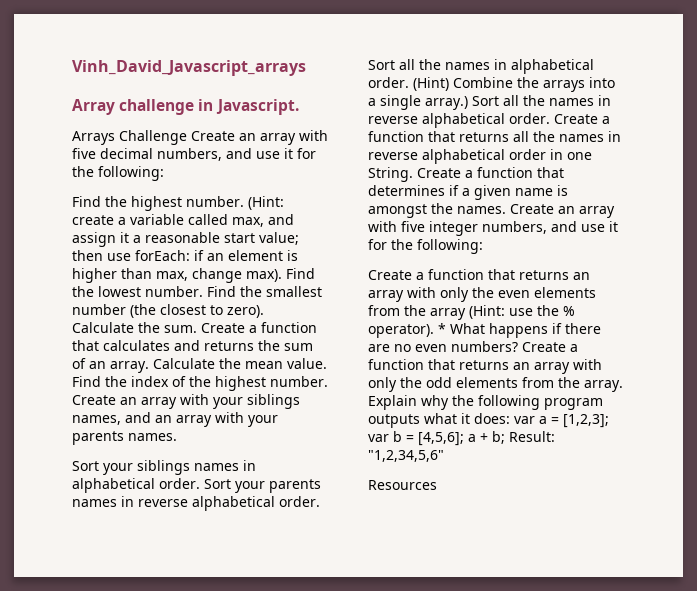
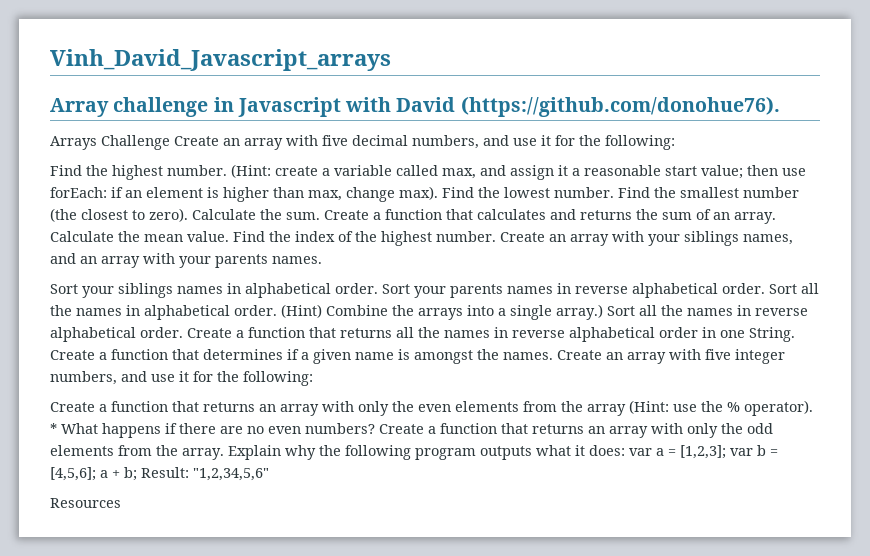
[215,99,299,115] Javascript. -> [237,96,780,117] Javascript with David (https://github.com/donohue76).

